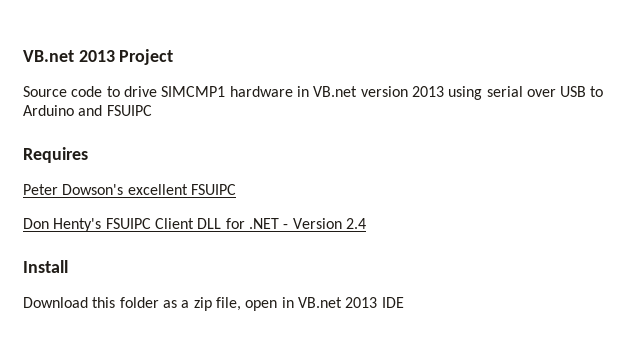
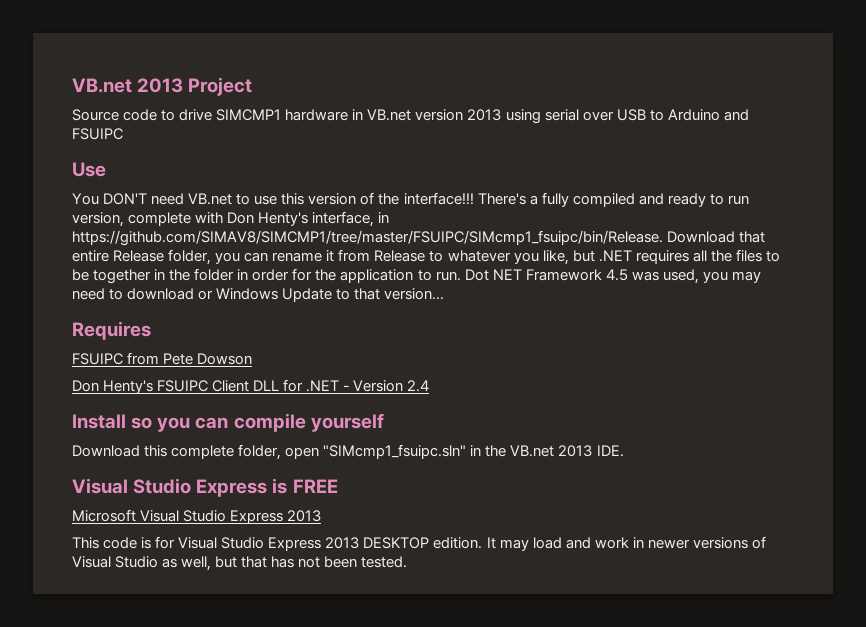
[23,147,88,163] [23,184,236,195] Requires // Peter Dowson's excellent FSUIPC -> [72,162,106,177] [72,192,749,207] [72,211,390,227] [72,230,766,246] [72,249,780,265] [72,268,761,284] [72,288,445,302] [72,321,151,340] [72,352,253,365] Use // You DON'T need VB.net to use this version of the interface!!! There's a fully compiled and ready to run version, complete with Don Henty's interface, in https://github.com/SIMAV8/SIMCMP1/tree/master/FSUIPC/SIMcmp1_fsuipc/bin/Release. Download that entire Release folder, you can rename it from Release to whatever you like, but .NET requires all the files to be together in the folder in order for the application to run. Dot NET Framework 4.5 was used, you may need to download or Windows Update to that version... // Requires // FSUIPC from Pete Dowson
[23,297,404,311] // Download this folder as a zip file, open in VB.net 2013 IDE -> [131,413,384,432] [72,444,624,460] [72,478,338,497] [72,509,322,524] [72,536,766,551] [72,556,408,571] so you can compile yourself // Download this complete folder, open "SIMcmp1_fsuipc.sln" in the VB.net 2013 IDE. // Visual Studio Express is FREE // Microsoft Visual Studio Express 2013 // This code is for Visual Studio Express 2013 DESKTOP edition. It may load and work in newer versions of Visual Studio as well, but that has not been tested.

